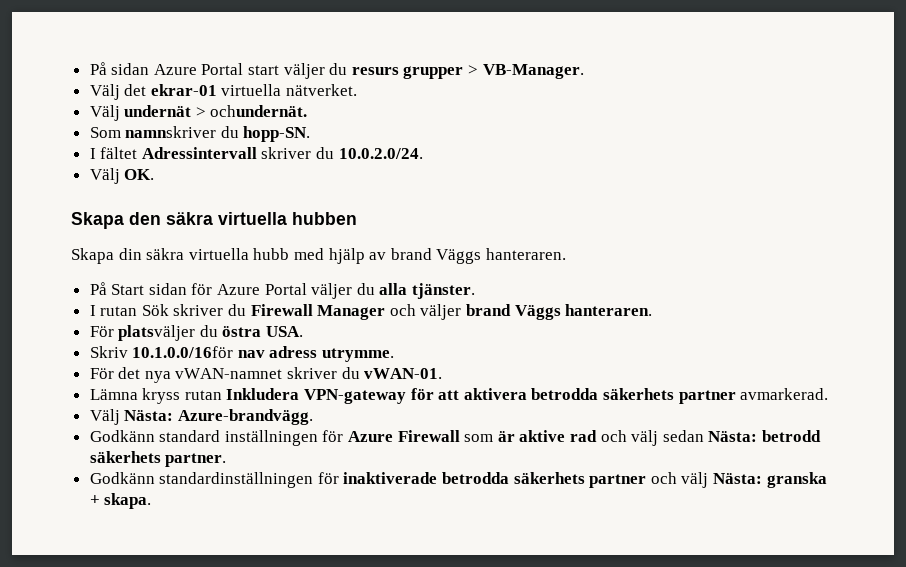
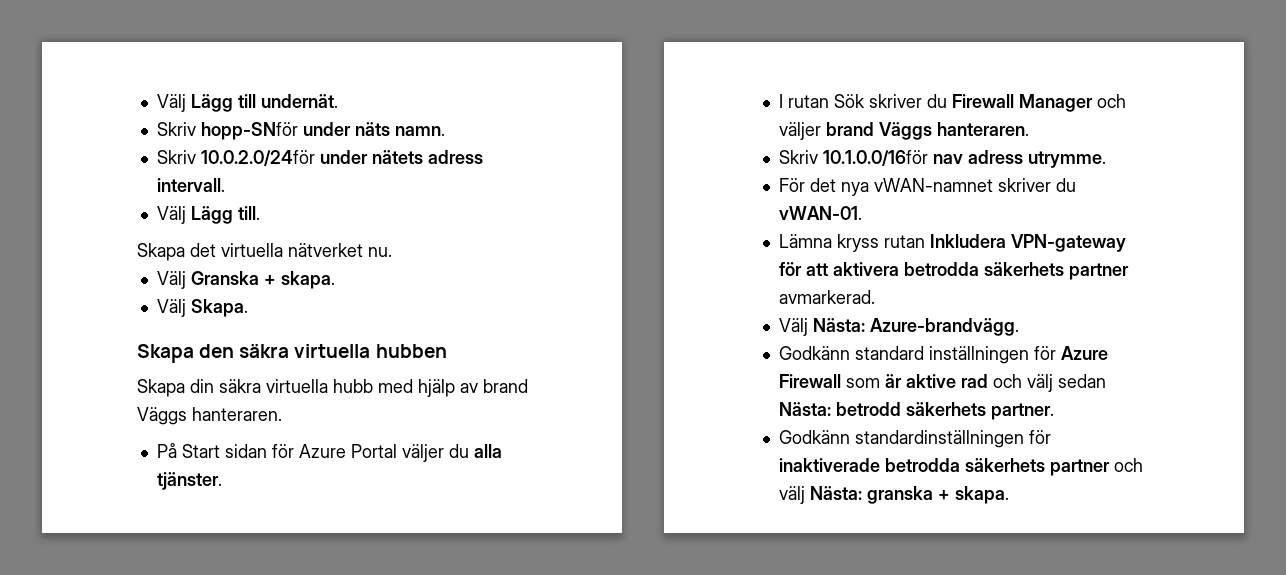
[89,62,584,79] [89,84,358,100] [89,105,308,121] [89,126,311,142] [89,147,423,159] [89,168,155,184] På sidan Azure Portal start väljer du resurs grupper > VB-Manager. // Välj det ekrar-01 virtuella nätverket. // Välj undernät > ochundernät. // Som namnskriver du hopp-SN. // I fältet Adressintervall skriver du 10.0.2.0/24. // Välj OK. -> [156,94,338,112] [156,122,445,140] [156,150,483,166] [156,178,225,192] [156,206,260,224] [137,243,392,261] [156,271,335,289] [156,299,248,317] Välj Lägg till undernät. // Skriv hopp-SNför under näts namn. // Skriv 10.0.2.0/24för under nätets adress intervall. // Välj Lägg till. // Skapa det virtuella nätverket nu. // Välj Granska + skapa. // Välj Skapa.
[89,325,304,341] // För platsväljer du östra USA. -> (1029, 129) none

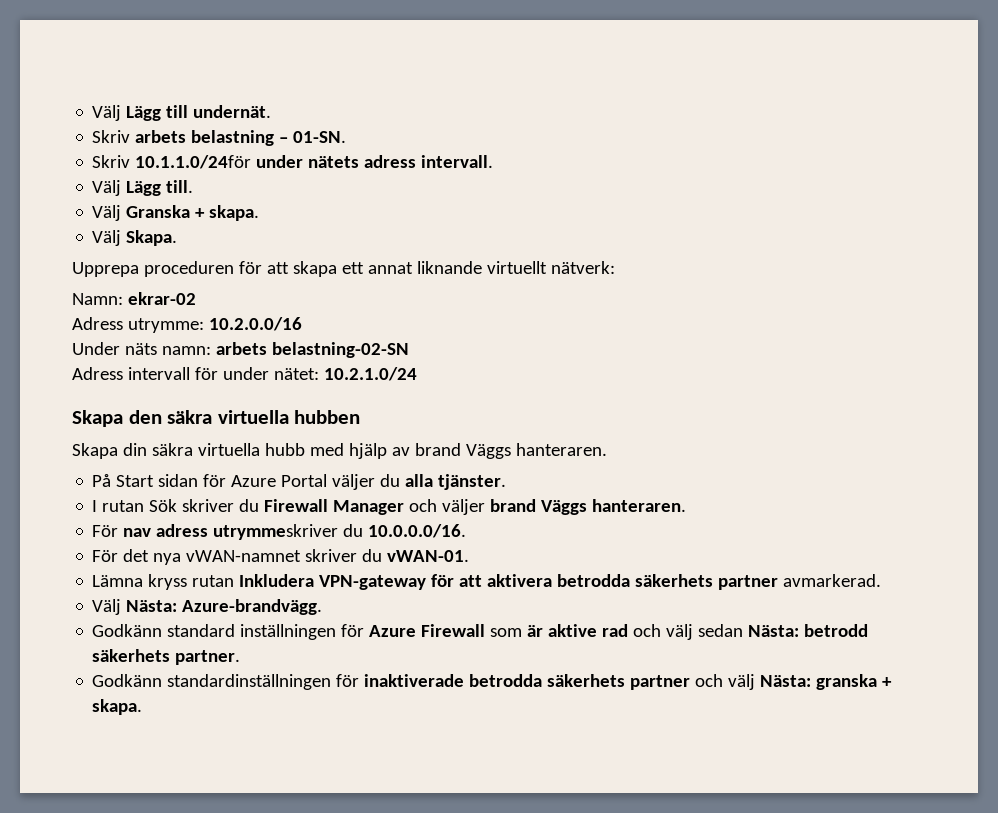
[200,122,445,140] [156,150,315,166] hopp-SNför under näts namn. // Skriv 10.0.2.0/24för -> [135,130,347,146] [92,155,252,169] arbets belastning – 01-SN. // Skriv 10.1.1.0/24för
[137,243,392,261] // Skapa det virtuella nätverket nu. -> (194, 186) none
(248, 308) none -> [72,261,615,277] [72,292,196,305] [72,317,302,333] [72,342,409,358] [72,367,417,381] // Upprepa proceduren för att skapa ett annat liknande virtuellt nätverk: // Namn: ekrar-02 // Adress utrymme: 10.2.0.0/16 // Under näts namn: arbets belastning-02-SN // Adress intervall för under nätet: 10.2.1.0/24
[778,150,1106,168] Skriv 10.1.0.0/16för nav adress utrymme. -> [92,524,467,540] För nav adress utrymmeskriver du 10.0.0.0/16.

